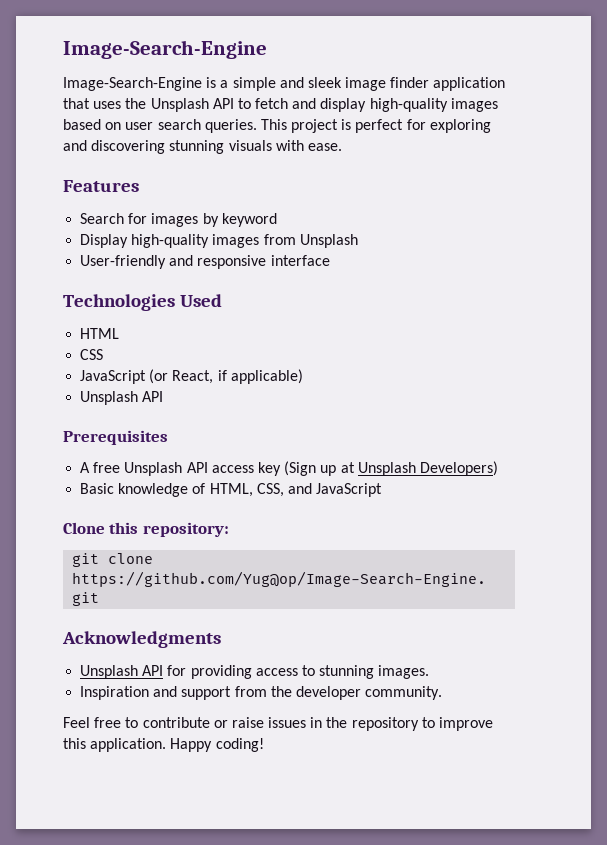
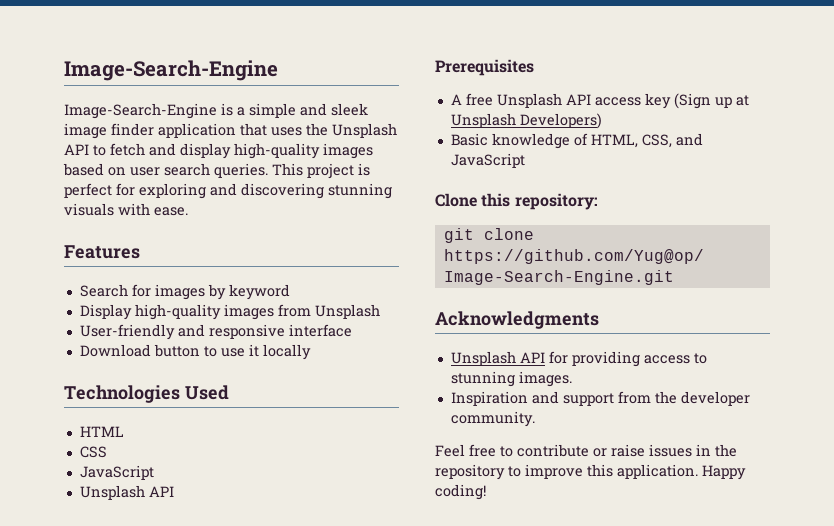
(330, 260) none -> [79,344,311,360] // Download button to use it locally
[149,369,303,384] (or React, if applicable) -> (154, 472) none

